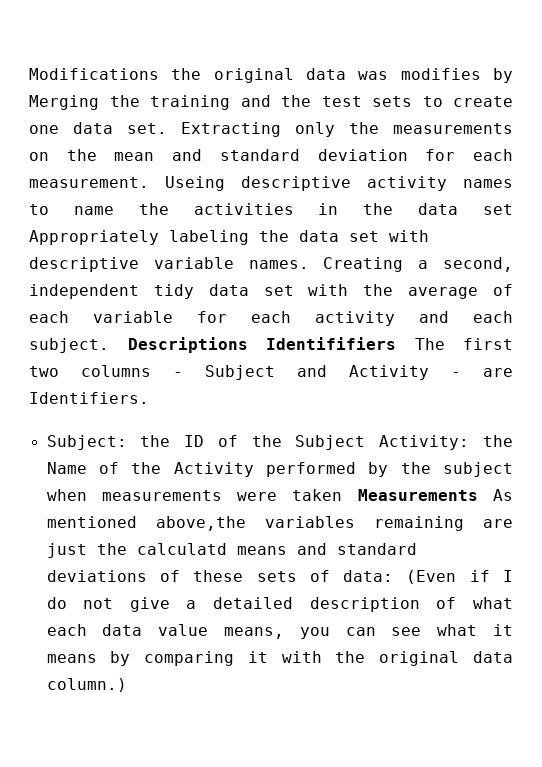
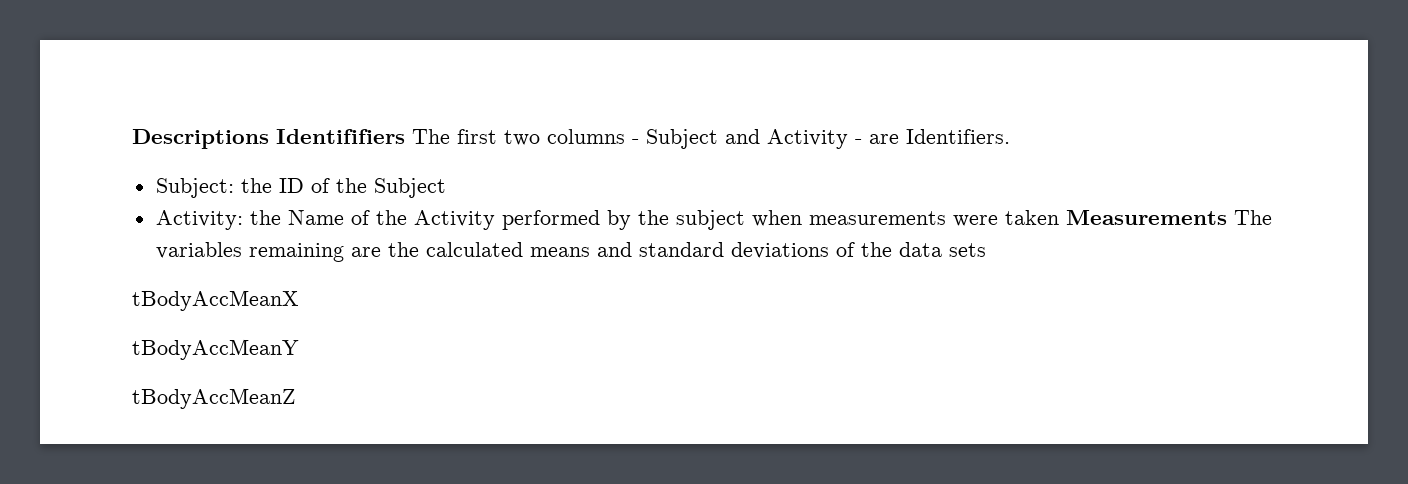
[29,68,513,83] [29,95,513,110] [29,122,513,137] [29,149,513,161] [29,176,513,191] [29,203,513,215] [29,230,429,245] [29,257,513,272] [29,284,513,299] [29,311,513,326] [29,338,109,353] Modifications the original data was modifies by Merging the training and the test sets to create one data set. Extracting only the measurements on the mean and standard deviation for each measurement. Useing descriptive activity names to name the activities in the data set Appropriately labeling the data set with descriptive variable names. Creating a second, independent tidy data set with the average of each variable for each activity and each subject. -> (132, 139) none
(366, 442) none -> (446, 188) //
[492,489,513,501] [46,516,513,531] [46,543,227,558] As mentioned above,the variables remaining are just the calculatd -> [1233,210,1272,225] [155,242,523,262] The variables remaining are the calculated
[193,570,513,584] [46,597,513,612] [46,624,513,639] [46,651,513,666] [46,678,127,692] these sets of data: (Even if I do not give a detailed description of what each data value means, you can see what it means by comparing it with the original data column.) -> [860,242,986,257] [132,290,299,311] [132,339,299,360] [132,388,295,409] the data sets // tBodyAccMeanX // tBodyAccMeanY // tBodyAccMeanZ

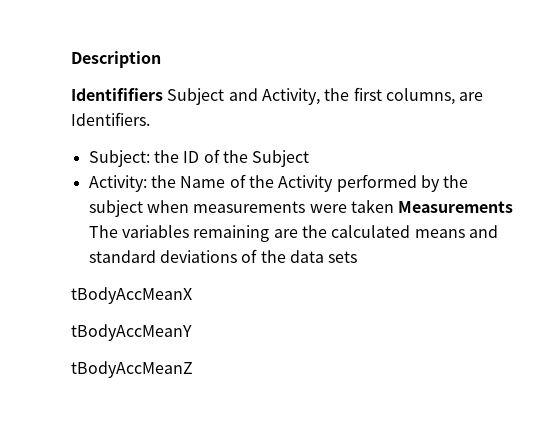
[132,129,862,149] Descriptions Identififiers The first two columns - Subject and Activity - -> [71,51,161,68] [71,87,455,105] Description // Identififiers Subject and Activity, the first columns,

